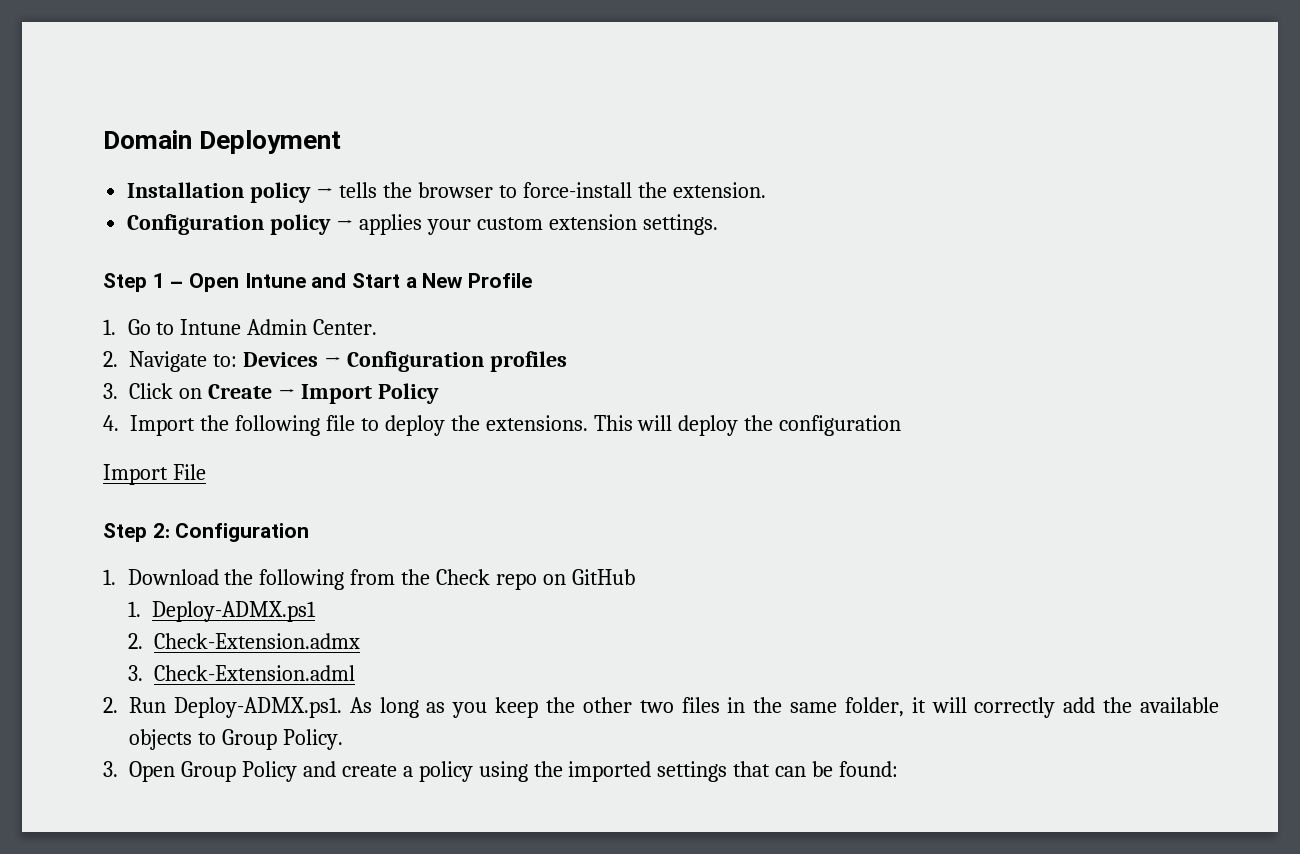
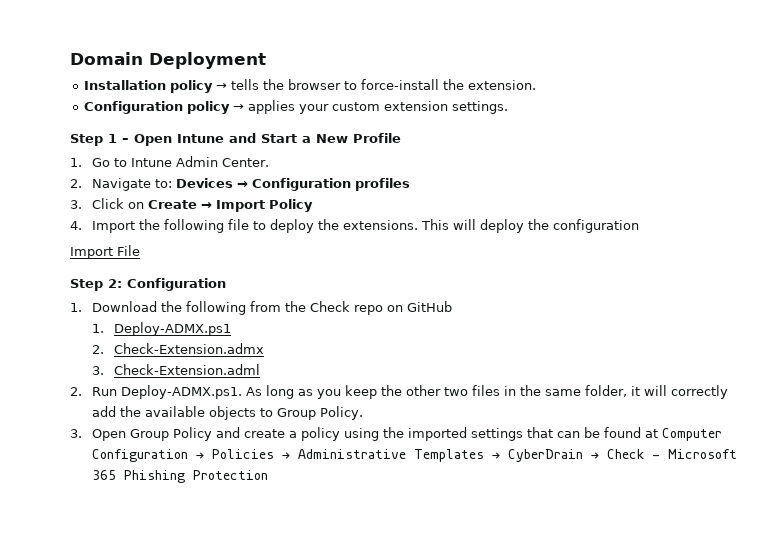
[839,761,899,777] found: -> [603,427,722,441] [91,449,737,462] [91,470,268,483] found at Computer Configuration → Policies → Administrative Templates → CyberDrain → Check - Microsoft 365 Phishing Protection

